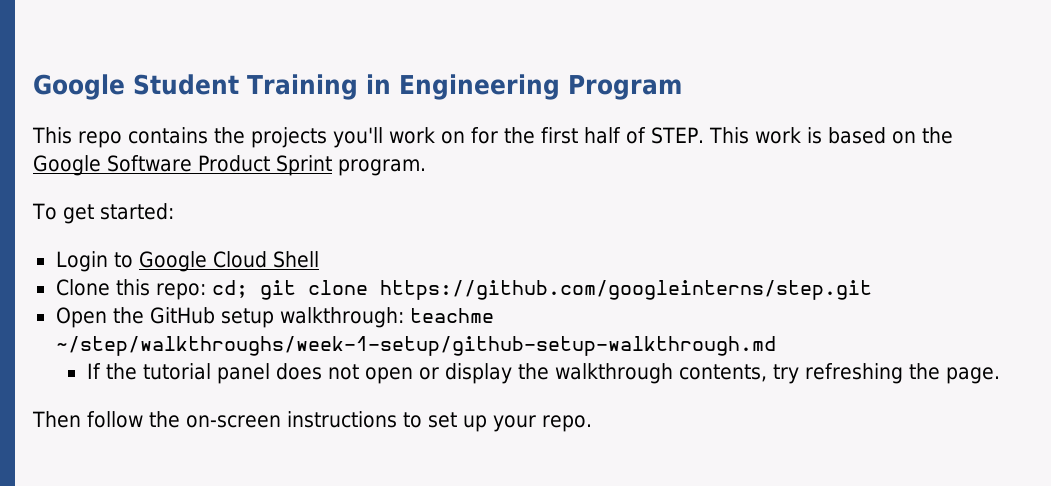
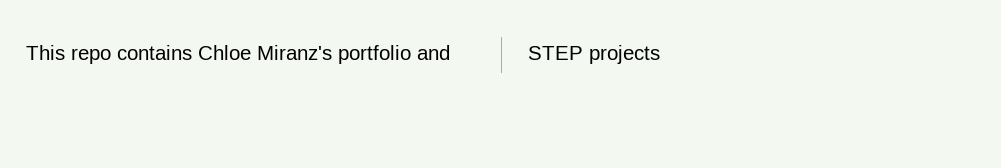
[33,74,682,100] [32,127,953,148] [33,155,426,176] [32,203,174,224] [55,251,319,272] [55,279,872,300] [55,307,494,328] [55,336,776,356] [86,363,1000,384] [32,411,592,432] Google Student Training in Engineering Program // This repo contains the projects you'll work on for the first half of STEP. This work is based on the Google Software Product Sprint program. // To get started: // Login to Google Cloud Shell // Clone this repo: cd; git clone https://github.com/googleinterns/step.git // Open the GitHub setup walkthrough: teachme ~/step/walkthroughs/week-1-setup/github-setup-walkthrough.md // If the tutorial panel does not open or display the walkthrough contents, try refreshing the page. // Then follow the on-screen instructions to set up your repo. -> [26,45,660,64] This repo contains Chloe Miranz's portfolio and STEP projects

